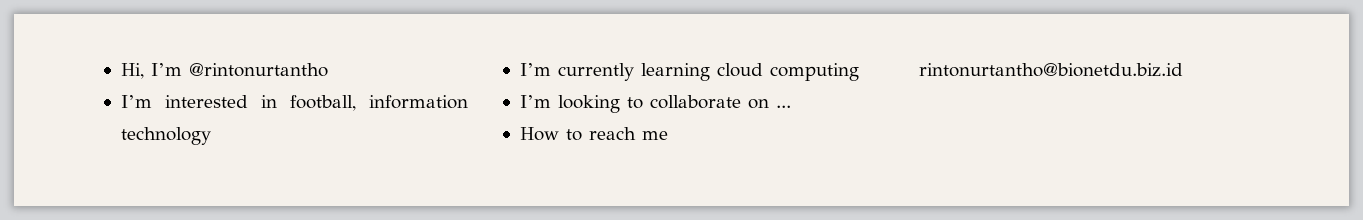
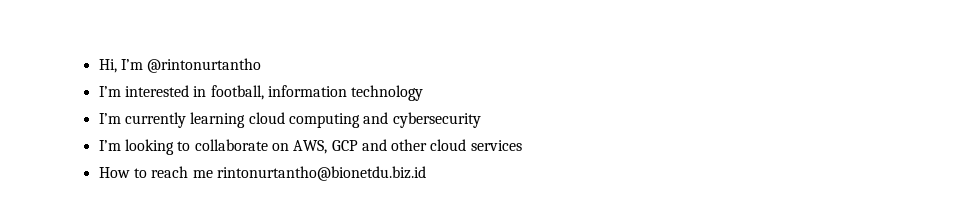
(859, 72) none -> [363,112,481,128] and cybersecurity
[775,105,791,108] ... -> [293,139,522,154] AWS, GCP and other cloud services

